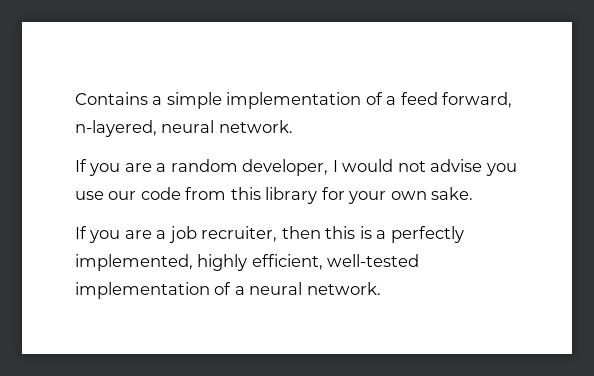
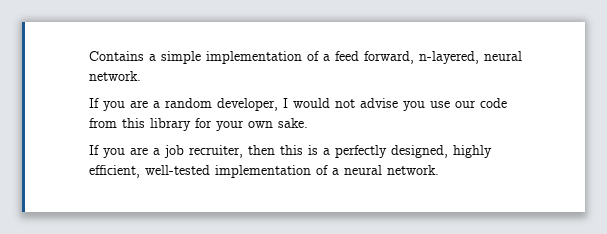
[75,254,193,271] implemented, -> [391,145,448,158] designed,

